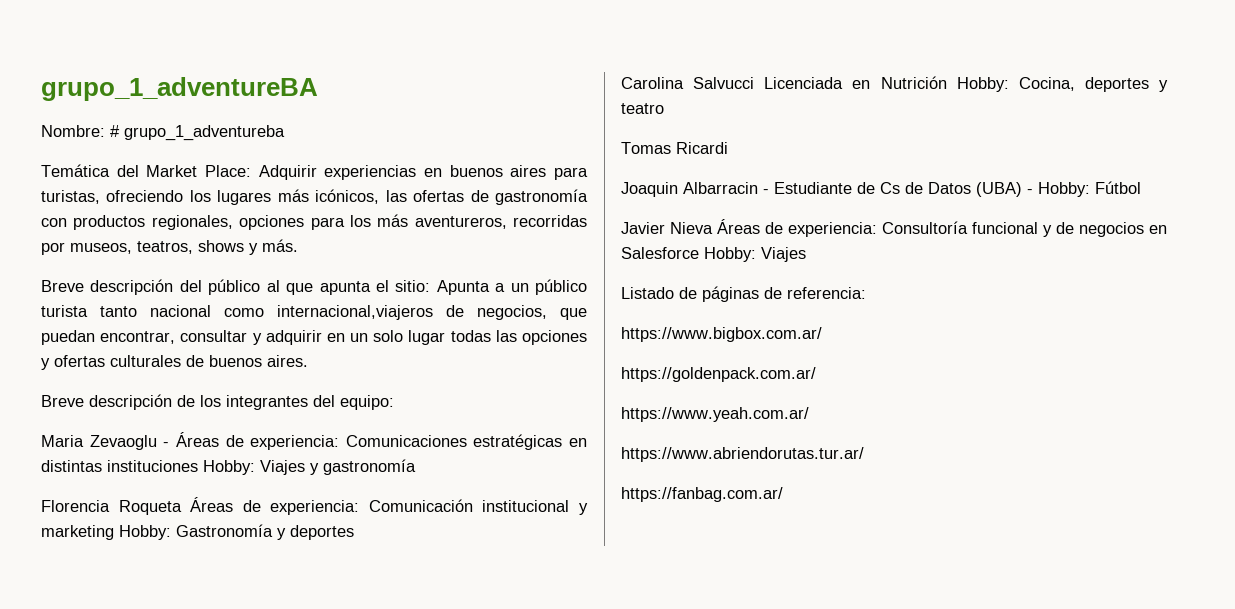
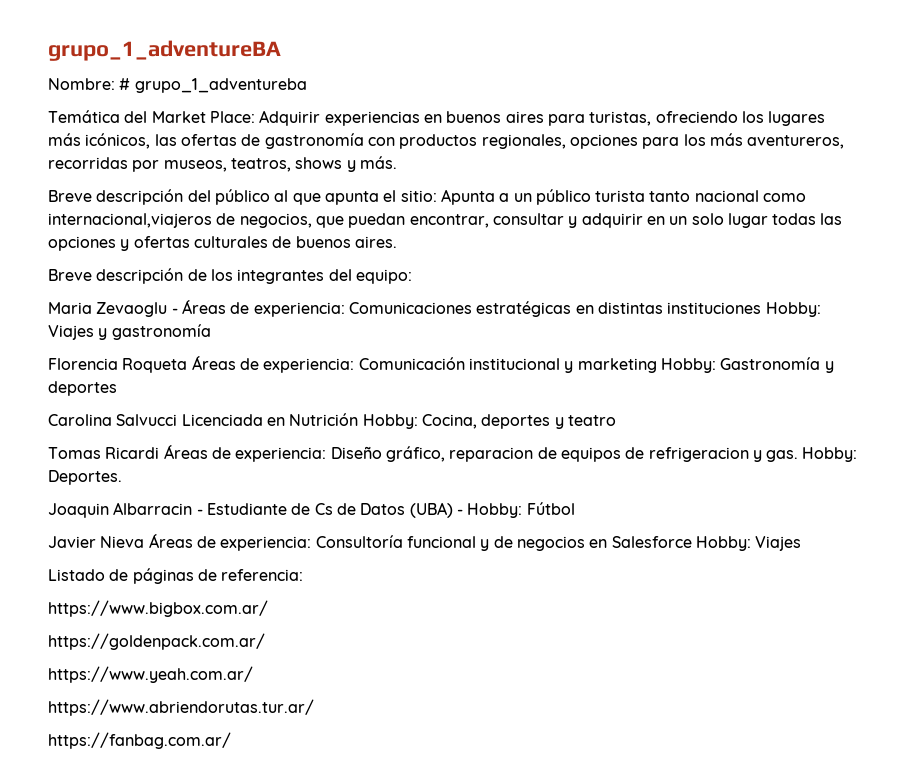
(728, 148) none -> [163,445,858,462] [48,470,122,485] Áreas de experiencia: Diseño gráfico, reparacion de equipos de refrigeracion y gas. Hobby: Deportes.

